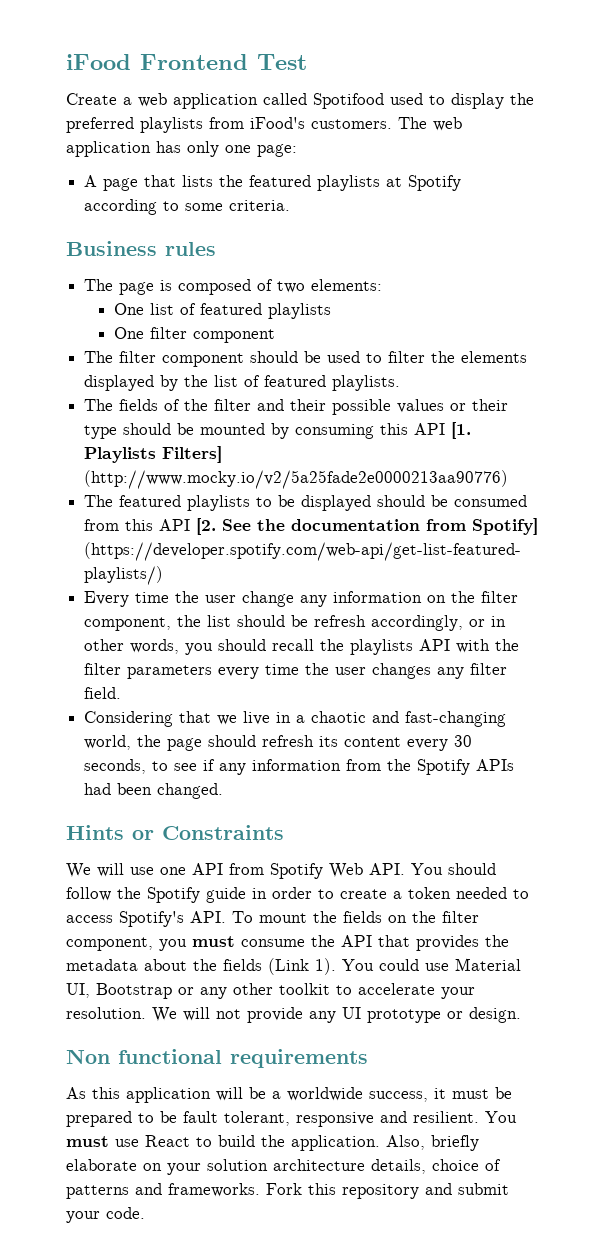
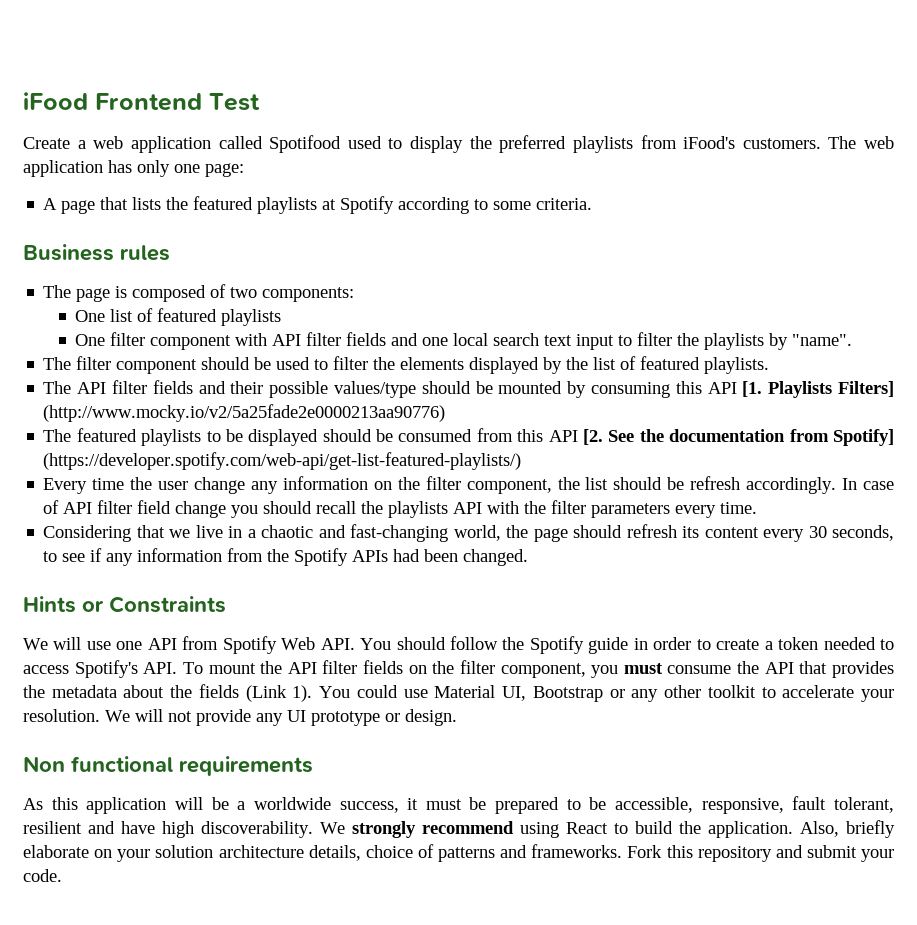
[311,279,383,291] elements: -> [262,287,355,302] components:
(275, 336) none -> [235,332,853,350] with API filter fields and one local search text input to filter the playlists by "name".
[119,399,509,415] [84,425,118,439] fields of the filter and their possible values or their type -> [77,380,416,398] API filter fields and their possible values/type
[371,615,507,631] [84,639,180,654] accordingly, or in other words, -> [746,477,894,494] [43,500,227,518] accordingly. In case of API filter field change
[265,663,508,679] [84,687,122,699] time the user changes any filter field. -> [720,502,758,514] time.
(337, 917) none -> [287,660,358,674] API filter
[183,1111,517,1127] [66,1136,139,1147] fault tolerant, responsive and resilient. You must use -> [615,796,894,814] [23,821,559,838] accessible, responsive, fault tolerant, resilient and have high discoverability. We strongly recommend using

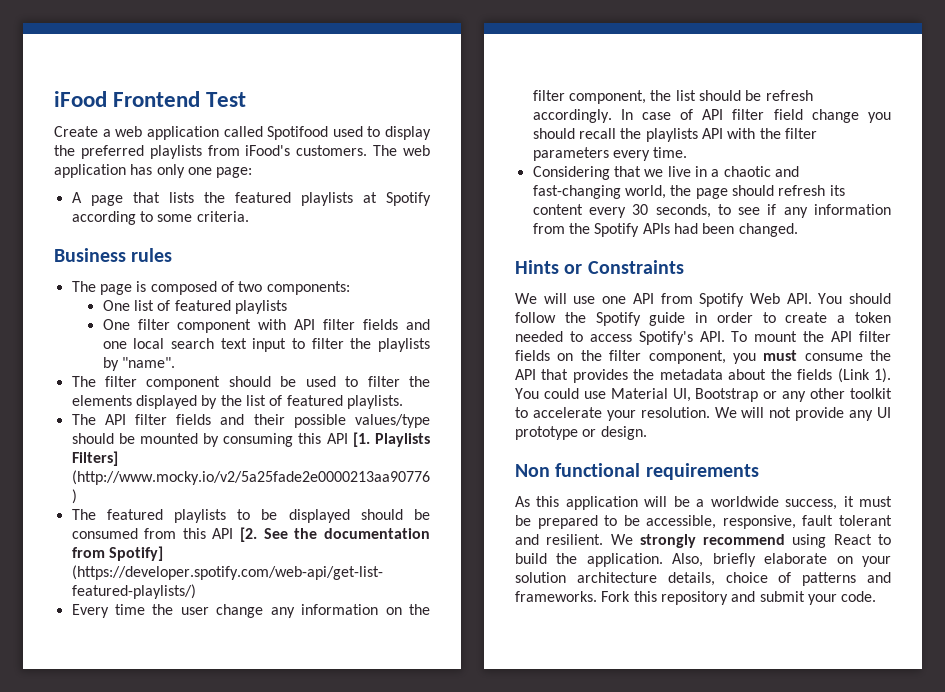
[833,797,894,813] [23,821,313,838] tolerant, resilient and have high discoverability. -> [839,515,892,526] [515,534,604,545] tolerant and resilient.

